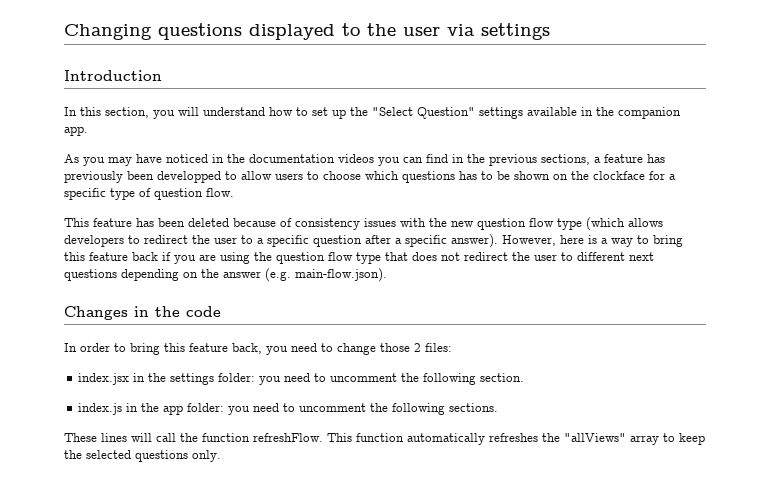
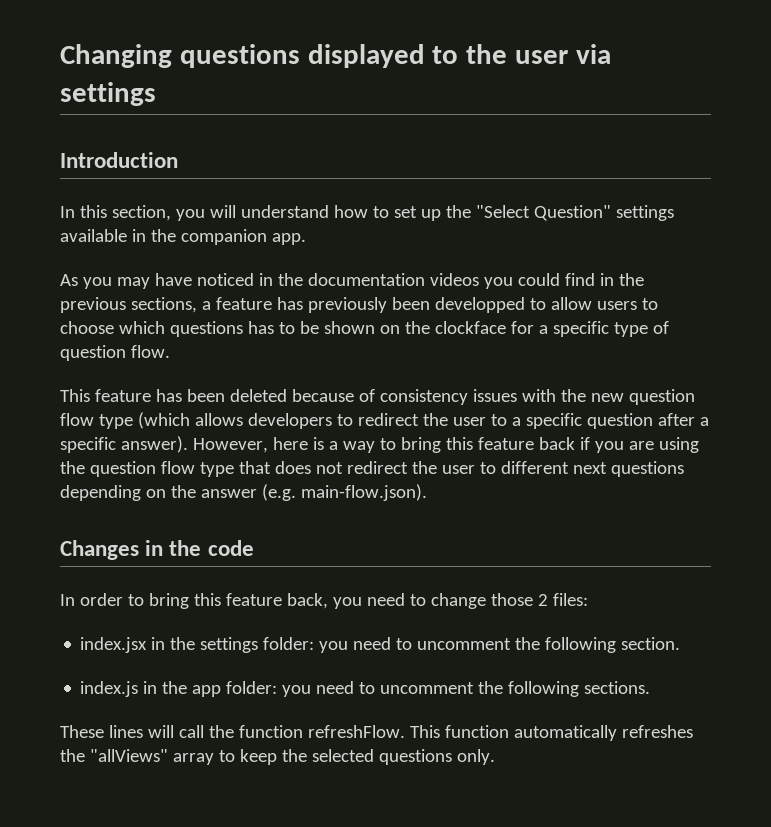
[403,157,423,163] can -> [517,273,560,286] could

